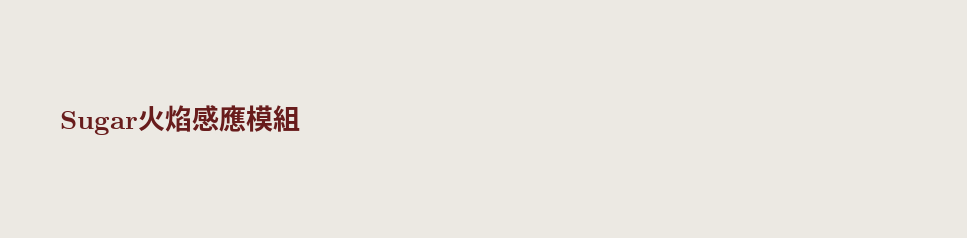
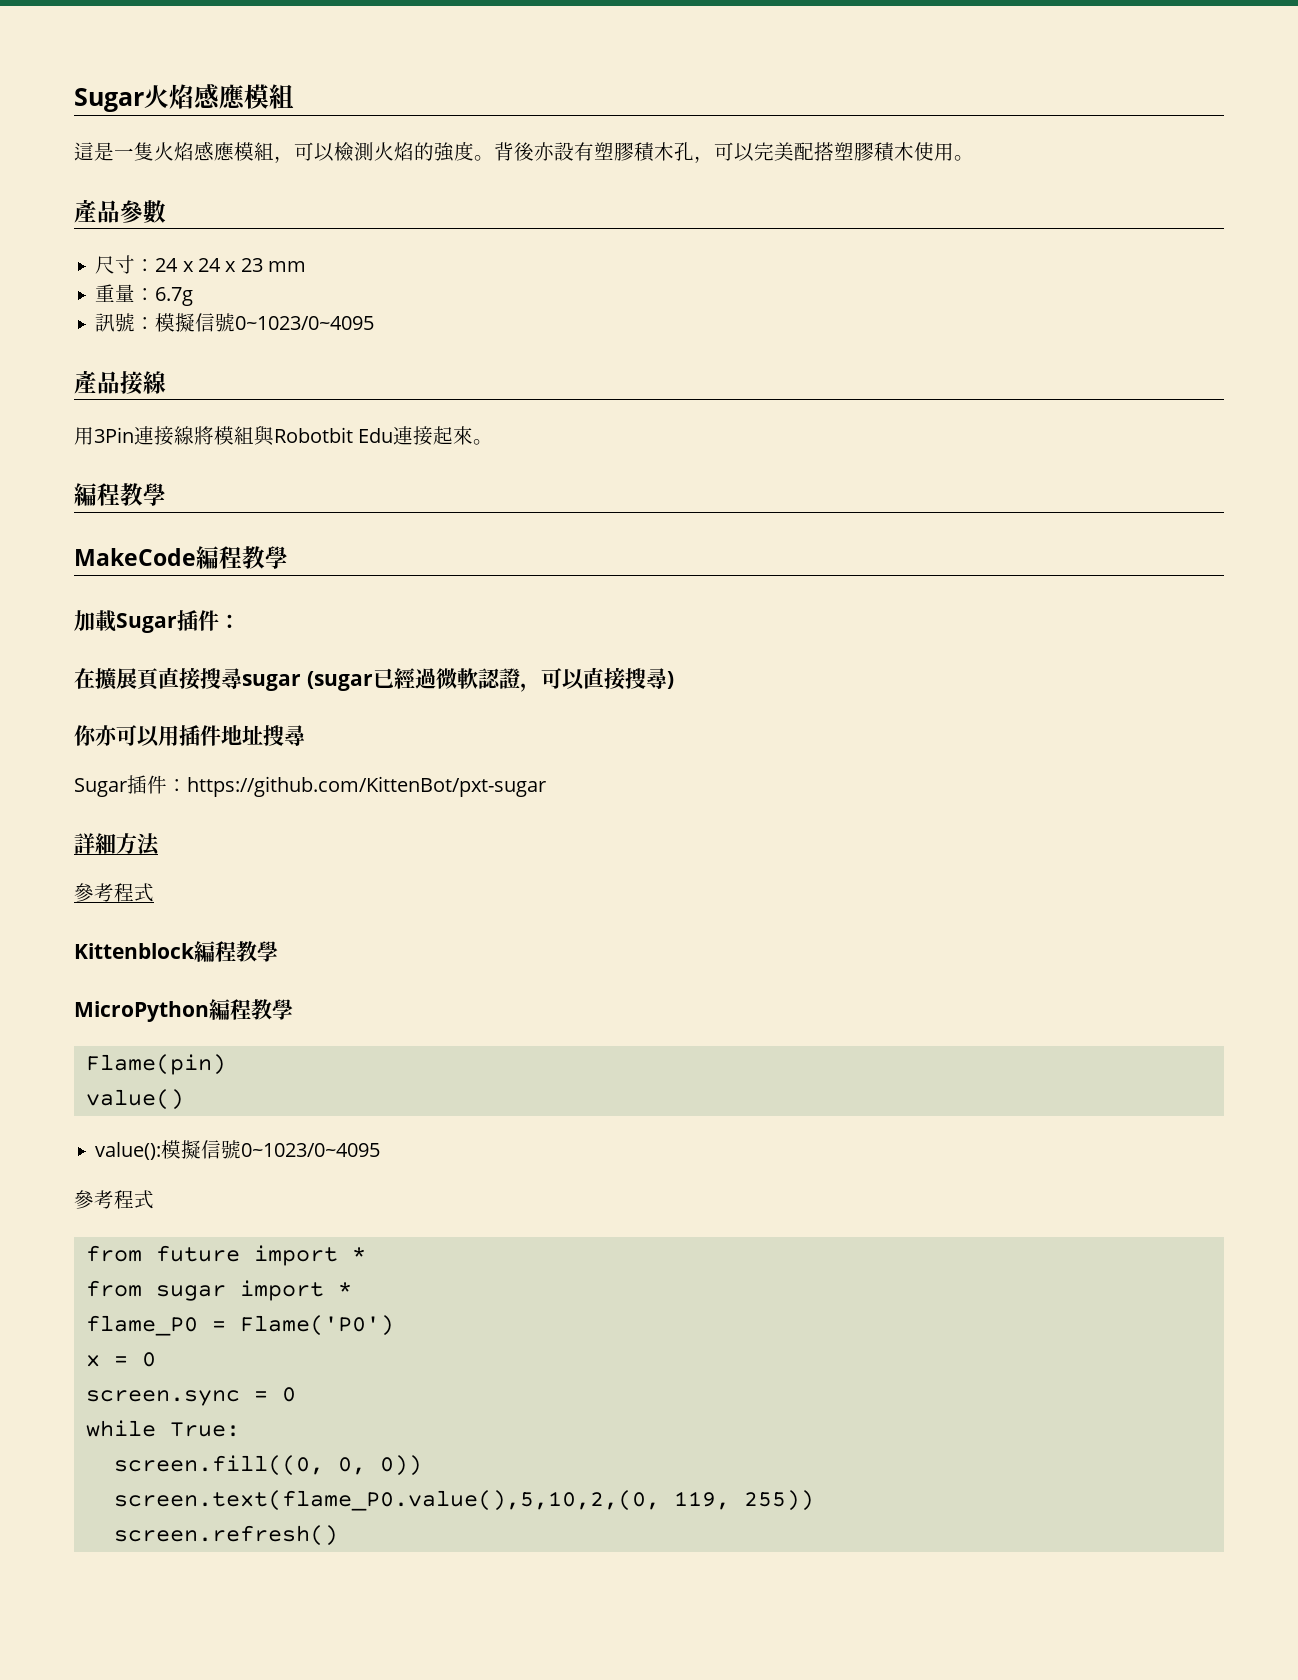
(300, 118) none -> [74,142,974,163] [74,199,166,223] [95,255,306,274] [95,284,194,306] [95,313,375,332] [74,370,166,395] [74,425,494,446] [74,483,166,506] [74,546,288,569] [74,610,240,633] [74,667,674,692] [74,725,305,747] [74,775,546,797] [74,833,160,856] [74,883,154,902] [74,941,278,962] [74,999,293,1022] [85,1054,226,1075] [85,1089,184,1110] [95,1140,381,1160] [74,1190,154,1209] [85,1245,366,1266] [85,1280,352,1301] [85,1315,394,1336] [85,1352,156,1367] [85,1387,296,1406] [85,1420,240,1437] [113,1455,422,1476] [113,1490,814,1511] [113,1525,338,1546] // 這是一隻火焰感應模組，可以檢測火焰的強度。背後亦設有塑膠積木孔，可以完美配搭塑膠積木使用。 // 產品參數 // 尺寸：24 x 24 x 23 mm // 重量：6.7g // 訊號：模擬信號0~1023/0~4095 // 產品接線 // 用3Pin連接線將模組與Robotbit Edu連接起來。 // 編程教學 // MakeCode編程教學 // 加載Sugar插件： // 在擴展頁直接搜尋sugar (sugar已經過微軟認證，可以直接搜尋) // 你亦可以用插件地址搜尋 // Sugar插件：https://github.com/KittenBot/pxt-sugar // 詳細方法 // 參考程式 // Kittenblock編程教學 // MicroPython編程教學 // Flame(pin) // value() // value():模擬信號0~1023/0~4095 // 參考程式 // from future import * // from sugar import * // flame_P0 = Flame('P0') // x = 0 // screen.sync = 0 // while True: // screen.fill((0, 0, 0)) // screen.text(flame_P0.value(),5,10,2,(0, 119, 255)) // screen.refresh()

